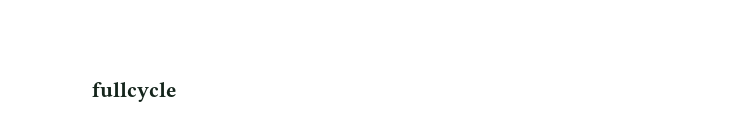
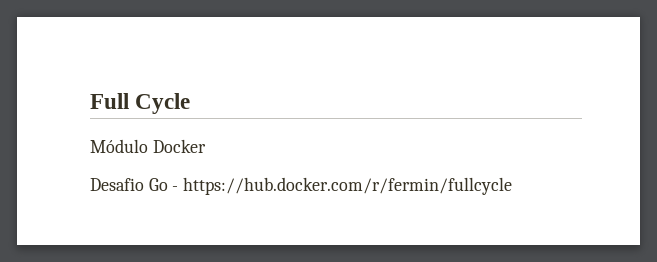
[92,82,177,102] fullcycle -> [90,93,191,114] [90,139,206,153] [90,177,513,195] Full Cycle // Módulo Docker // Desafio Go - https://hub.docker.com/r/fermin/fullcycle

